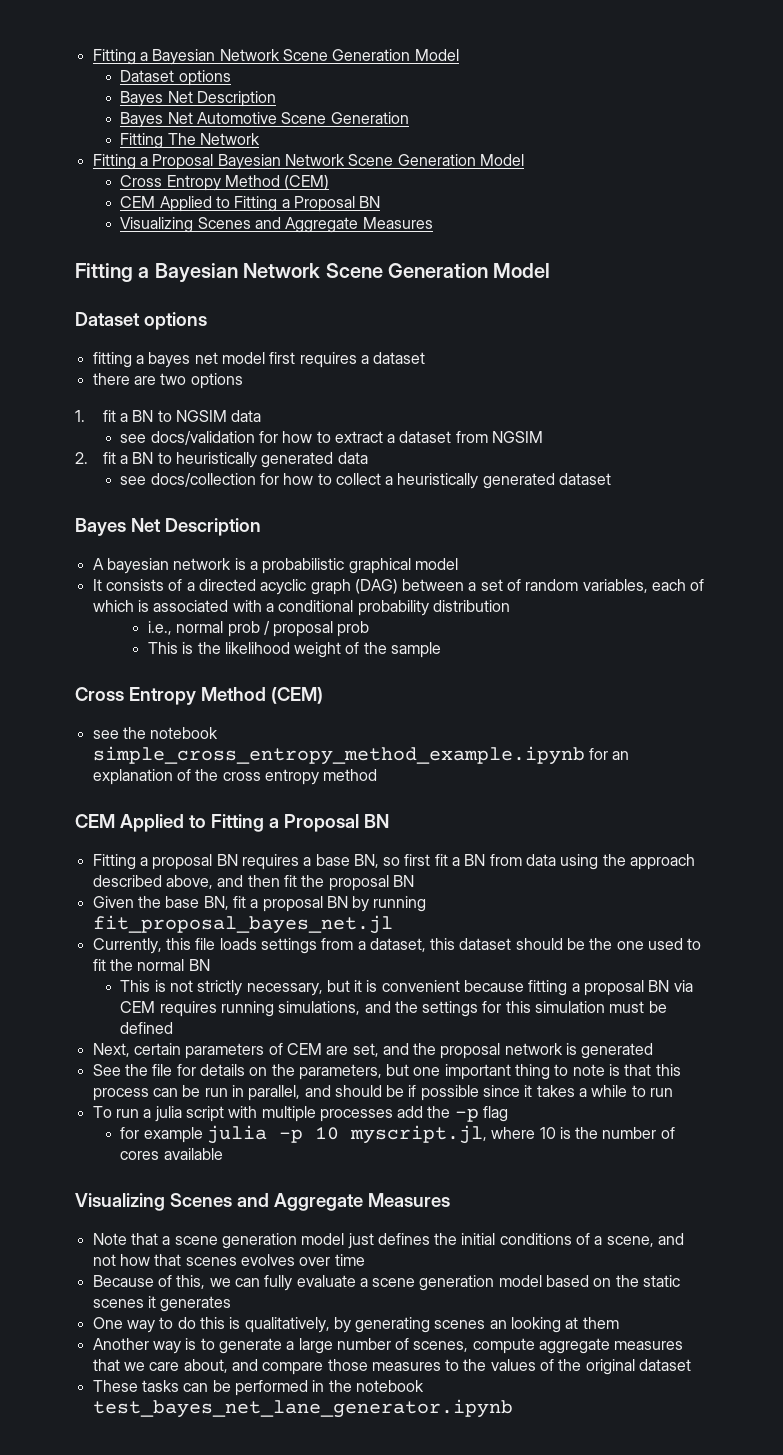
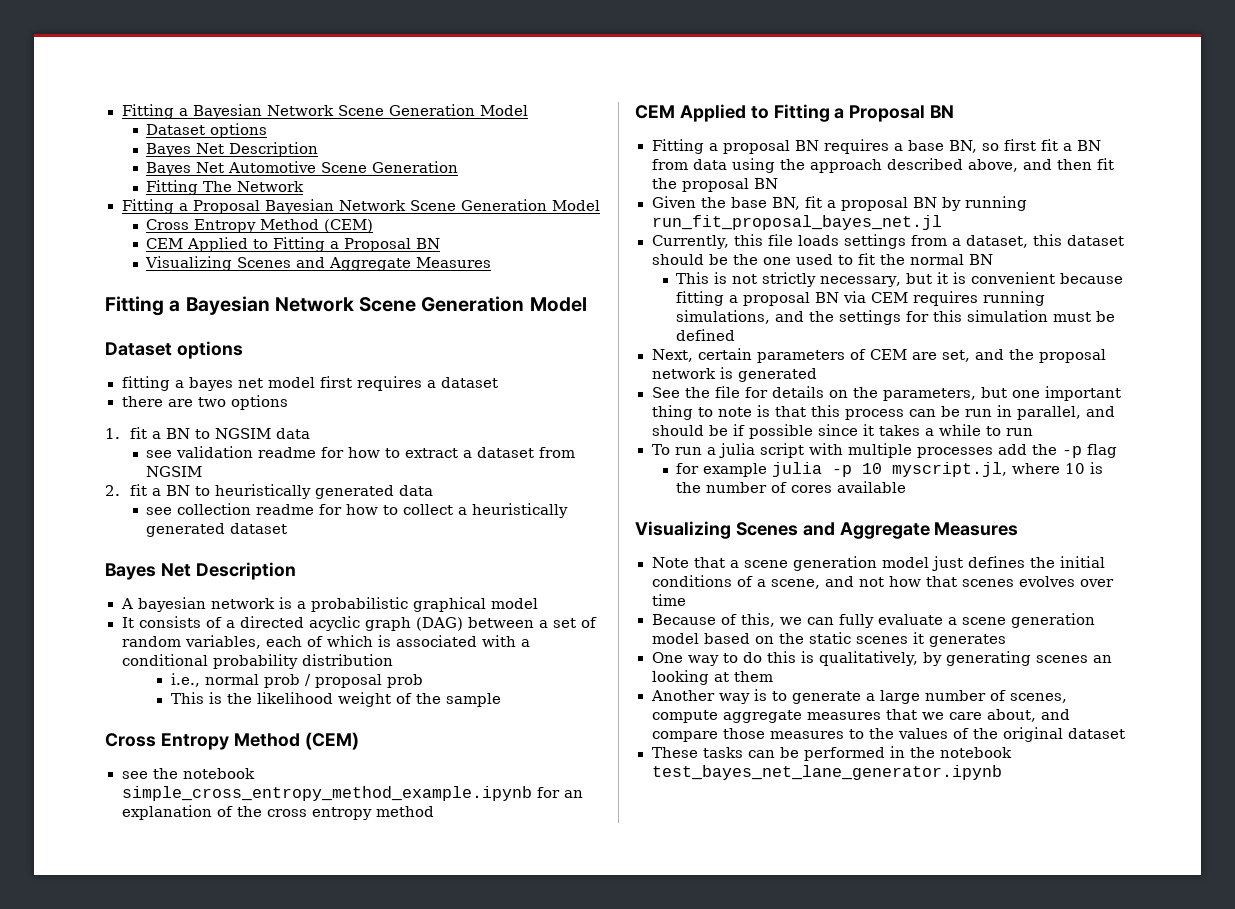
[150,431,255,445] docs/validation -> [176,446,317,458] validation readme
[150,473,256,487] docs/collection -> [177,503,315,515] collection readme
[92,915,393,934] fit_proposal_bayes_net.jl -> [651,215,942,230] run_fit_proposal_bayes_net.jl

